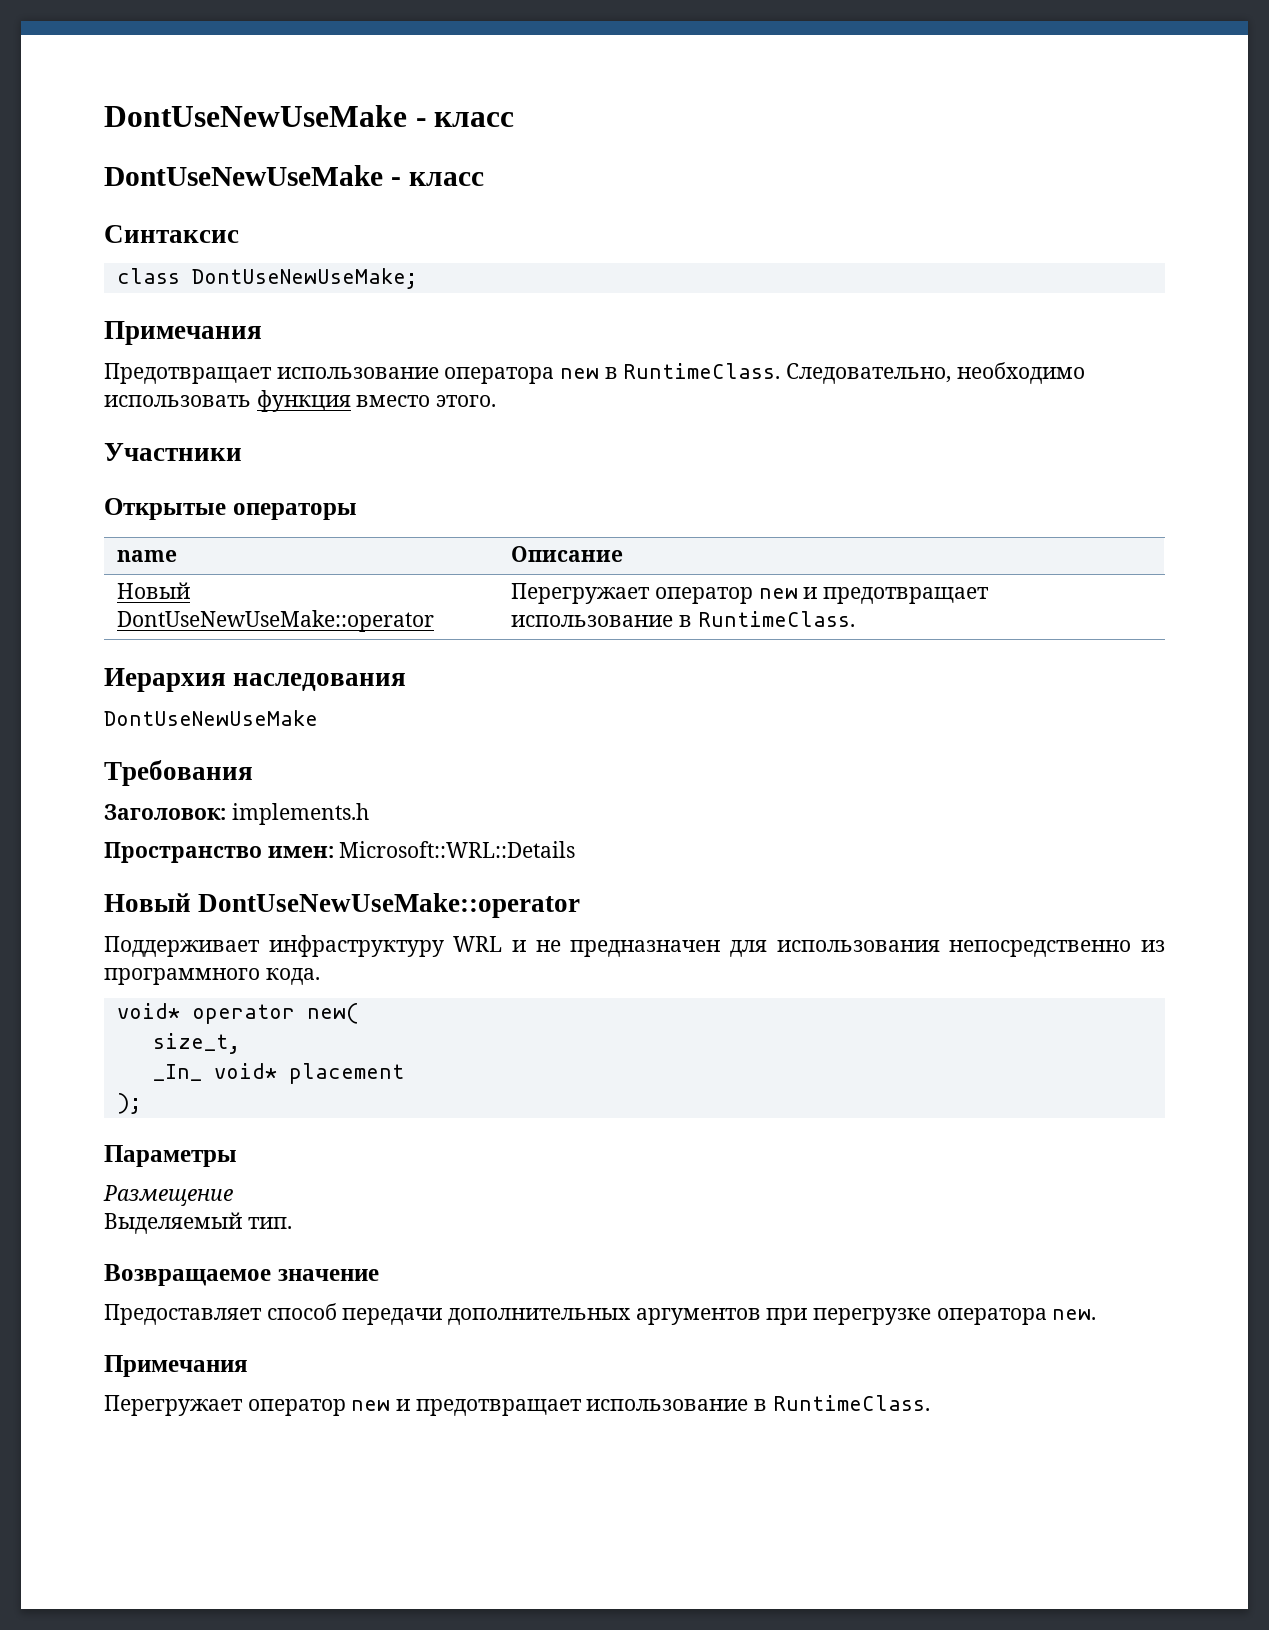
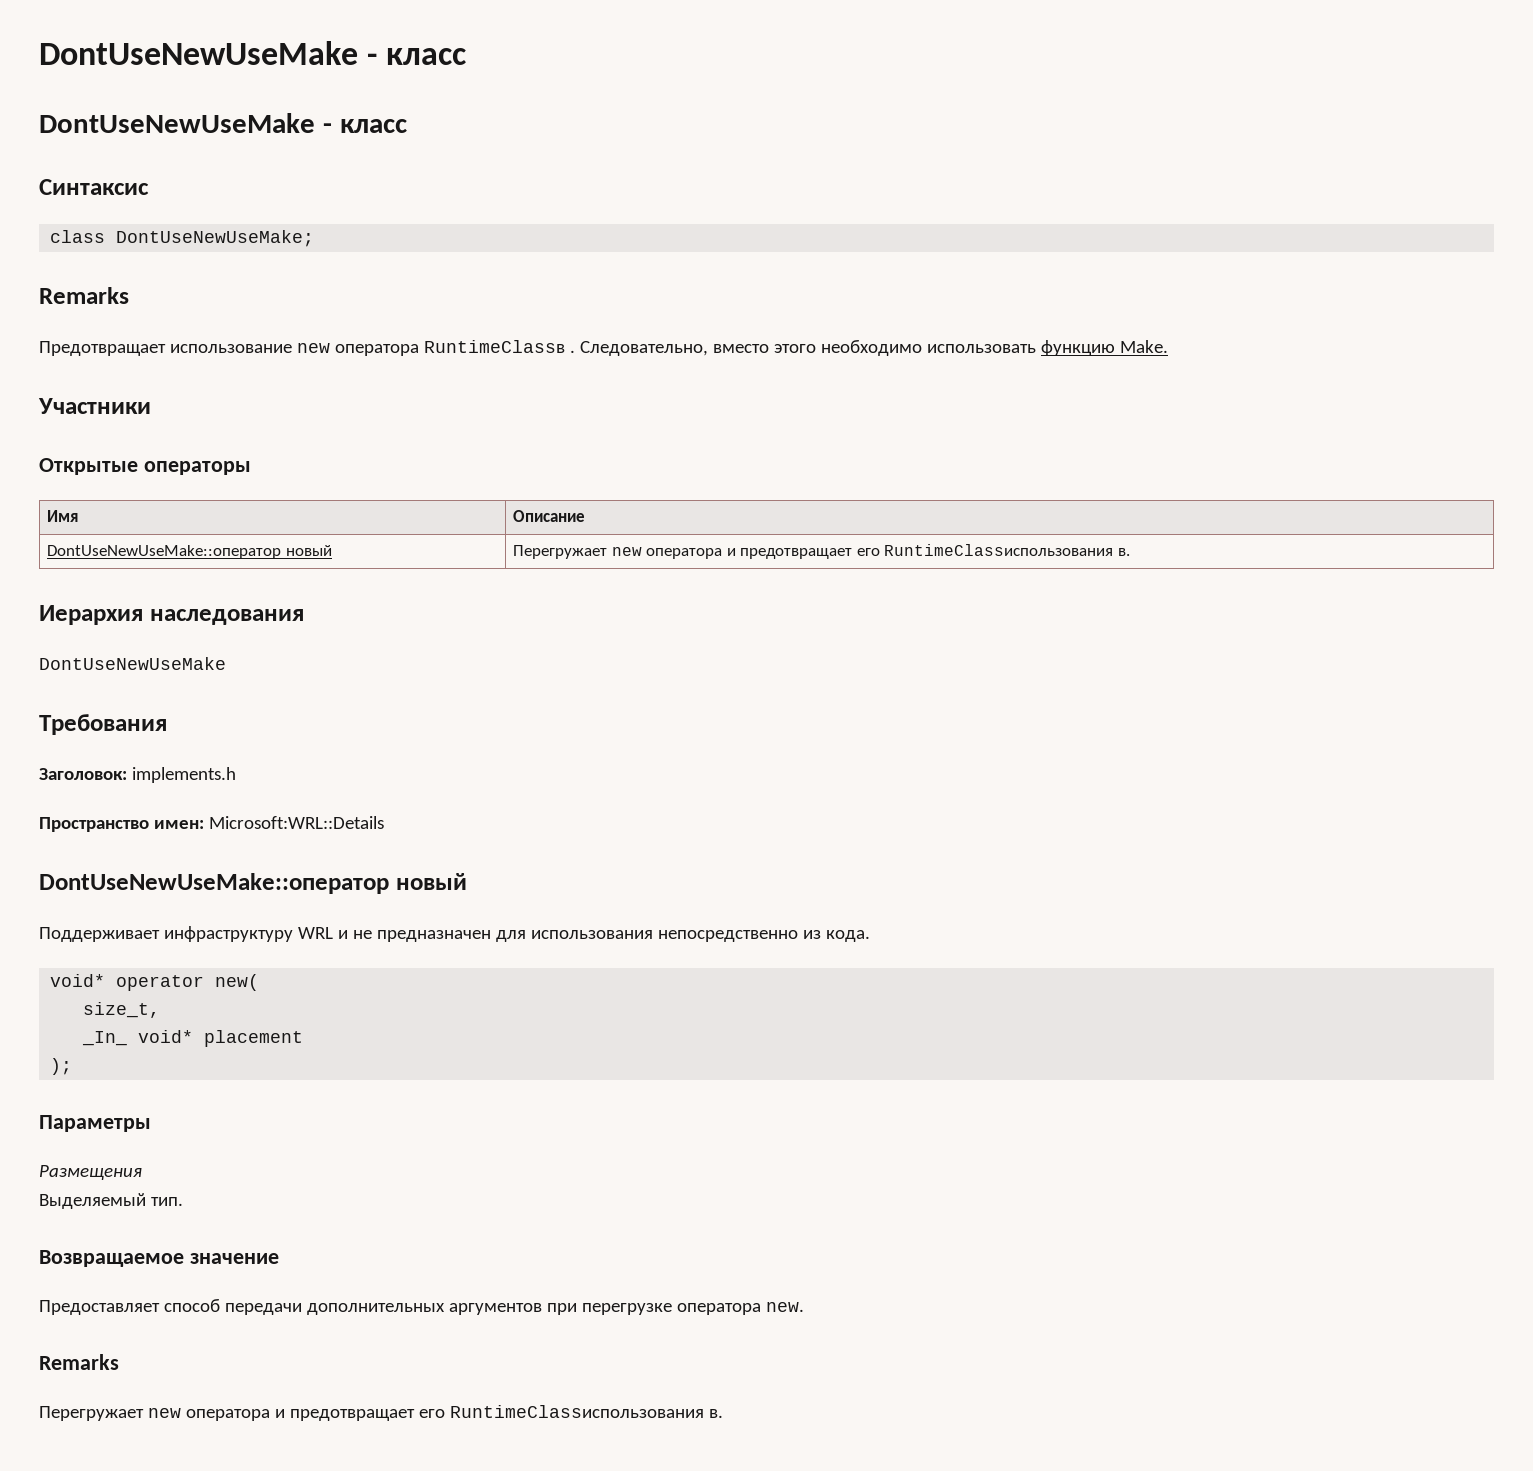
[104,321,262,345] Примечания -> [39,287,129,304] Remarks
[444,362,1085,384] [104,390,497,412] оператора new в RuntimeClass. Следовательно, необходимо использовать функция вместо этого. -> [296,340,1168,356] new оператора RuntimeClassв . Следовательно, вместо этого необходимо использовать функцию Make.
[117,550,178,562] name -> [47,510,79,522] Имя
[117,582,191,599] [117,610,435,632] [511,583,990,604] [511,611,855,627] Новый DontUseNewUseMake::operator | Перегружает оператор new и предотвращает использование в RuntimeClass. -> [47,545,332,559] [513,544,1130,559] DontUseNewUseMake::оператор новый | Перегружает new оператора и предотвращает его RuntimeClassиспользования в.
[339,841,576,858] [104,893,581,918] Microsoft::WRL::Details // Новый DontUseNewUseMake::operator -> [208,816,384,829] [39,873,467,894] Microsoft:WRL::Details // DontUseNewUseMake::оператор новый
[104,968,260,985] программного -> (821, 934) none
[103,1185,233,1206] Размещение -> [39,1165,142,1180] Размещения
[104,1355,248,1377] [104,1395,930,1416] Примечания // Перегружает оператор new и предотвращает использование в RuntimeClass. -> [39,1354,119,1370] [39,1405,723,1421] Remarks // Перегружает new оператора и предотвращает его RuntimeClassиспользования в.

